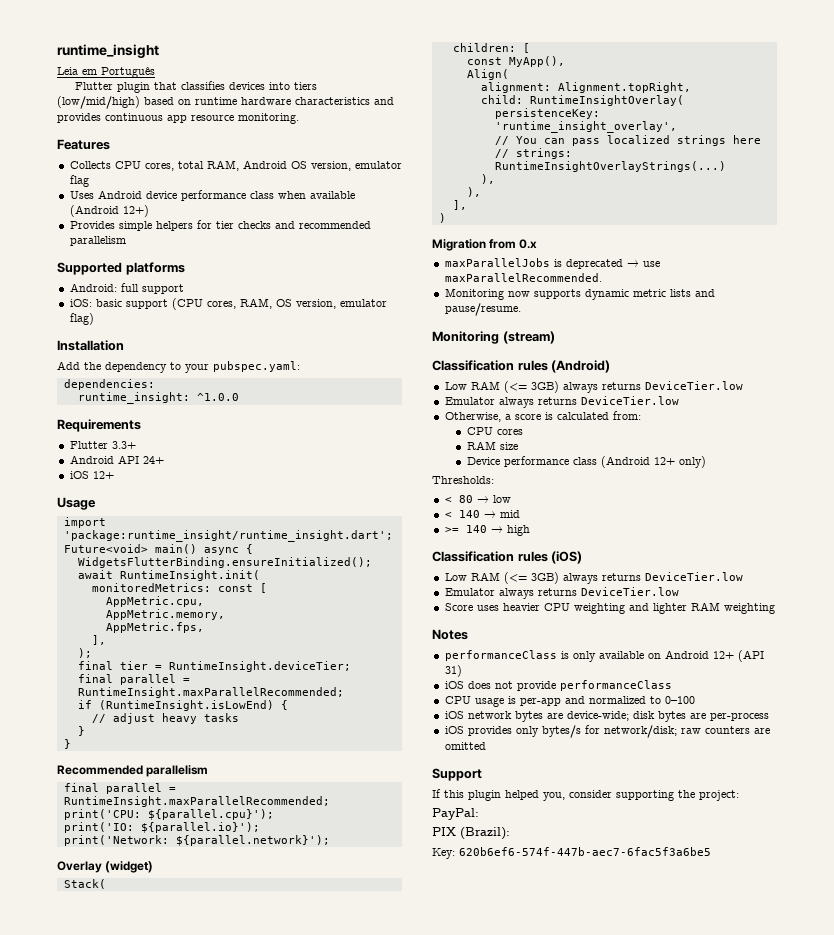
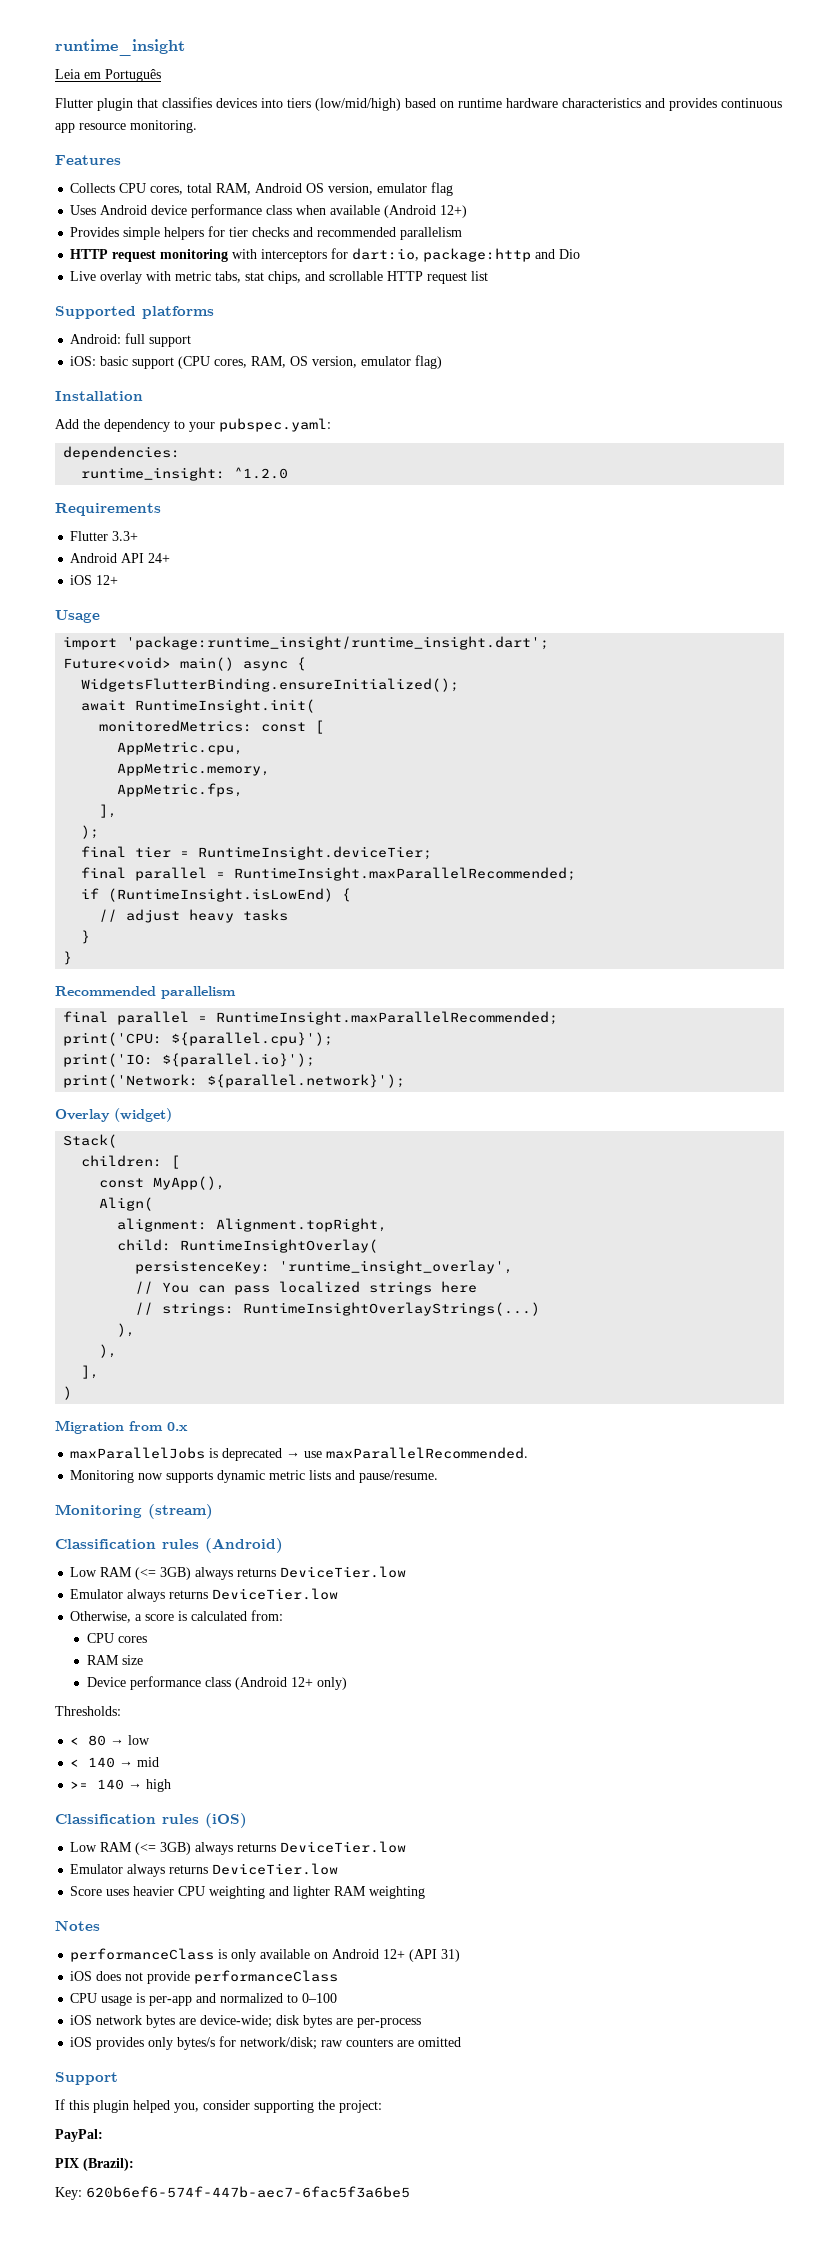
(126, 241) none -> [70,248,581,262] [70,271,489,284] // HTTP request monitoring with interceptors for dart:io, package:http and Dio // Live overlay with metric tabs, stat chips, and scrollable HTTP request list
[196,393,239,401] ^1.0.0 -> [234,467,289,479] ^1.2.0

